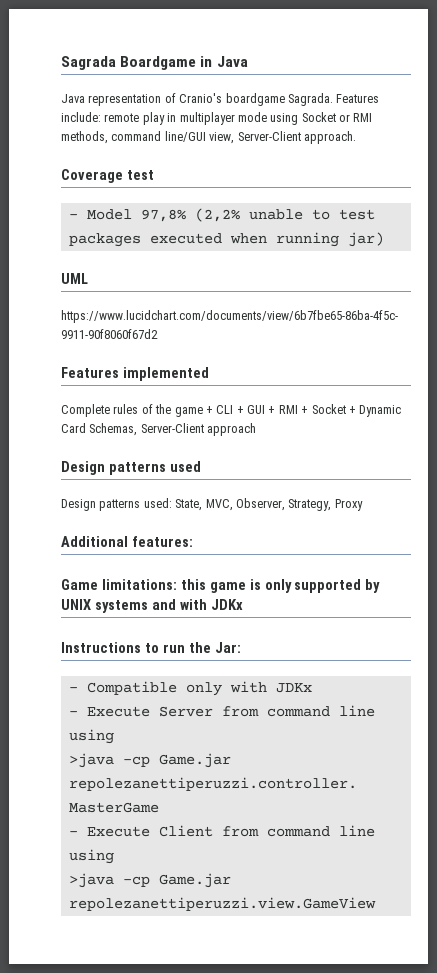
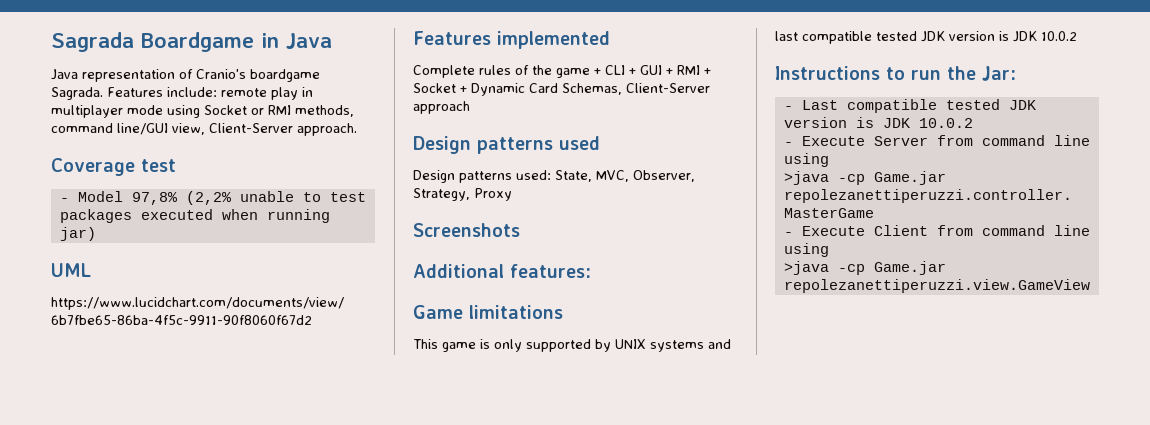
[237,131,301,141] Server-Client -> [209,123,293,133] Client-Server
[140,423,204,433] Server-Client -> [626,83,710,93] Client-Server
(363, 505) none -> [413,223,520,237] // Screenshots
[101,579,206,590] limitations: this -> [469,305,563,319] [413,339,438,349] limitations // This
[179,599,243,610] with JDKx -> [775,31,1077,44] last compatible tested JDK version is JDK 10.0.2
[86,681,312,696] Compatible only with JDKx -> [801,99,1036,113] [783,117,973,128] Last compatible tested JDK version is JDK 10.0.2

